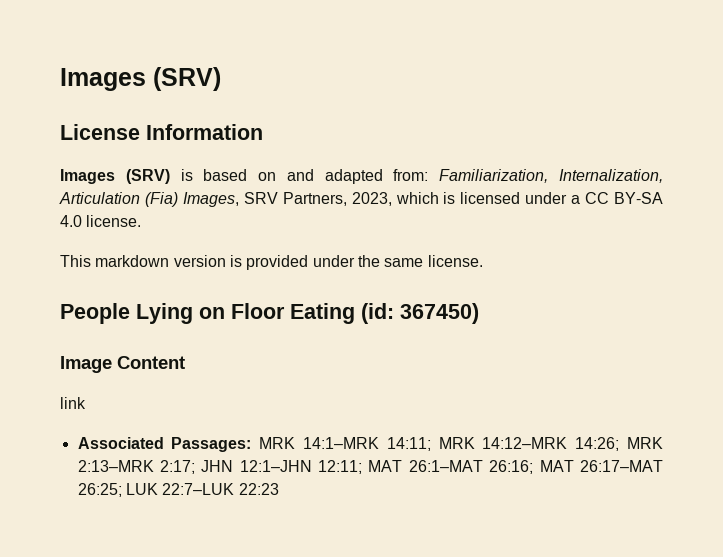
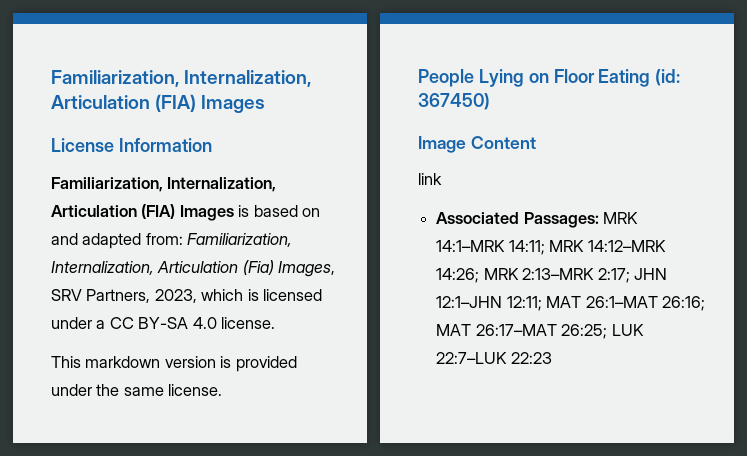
[60,67,221,91] Images (SRV) -> [51,70,312,87] [51,94,266,113] Familiarization, Internalization, Articulation (FIA) Images
[60,169,170,184] Images (SRV) -> [51,177,277,192] [51,204,234,221] Familiarization, Internalization, Articulation (FIA) Images

